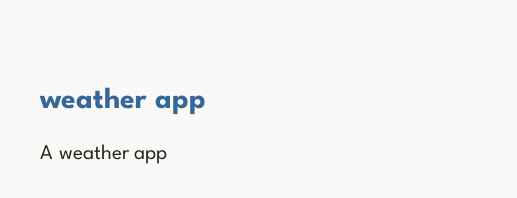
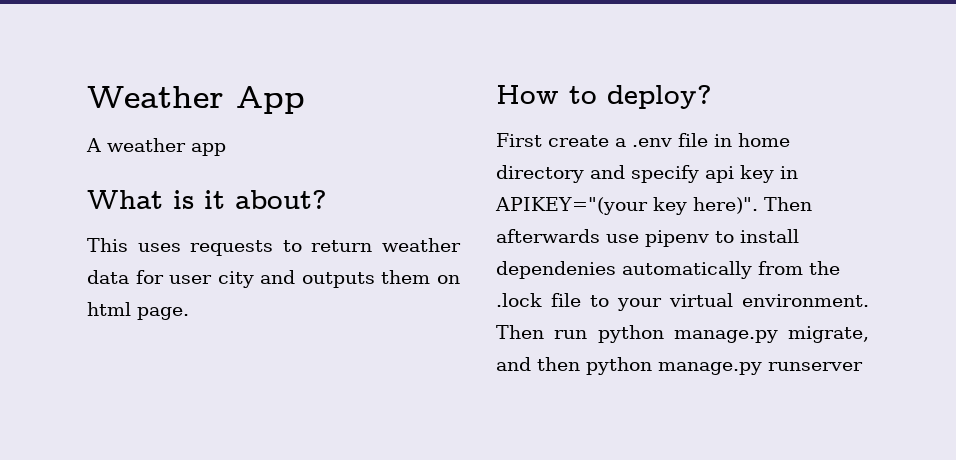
[39,87,206,115] weather app -> [87,86,305,114] Weather App
(168, 157) none -> [87,190,327,209] [87,238,461,256] [87,270,460,288] [87,302,189,320] [496,85,712,109] [496,133,790,147] [496,165,798,183] [495,197,812,215] [496,229,799,247] [496,261,840,279] [496,293,869,311] [496,325,869,343] [496,357,863,375] // What is it about? // This uses requests to return weather data for user city and outputs them on html page. // How to deploy? // First create a .env file in home directory and specify api key in APIKEY="(your key here)". Then afterwards use pipenv to install dependenies automatically from the .lock file to your virtual environment. Then run python manage.py migrate, and then python manage.py runserver

